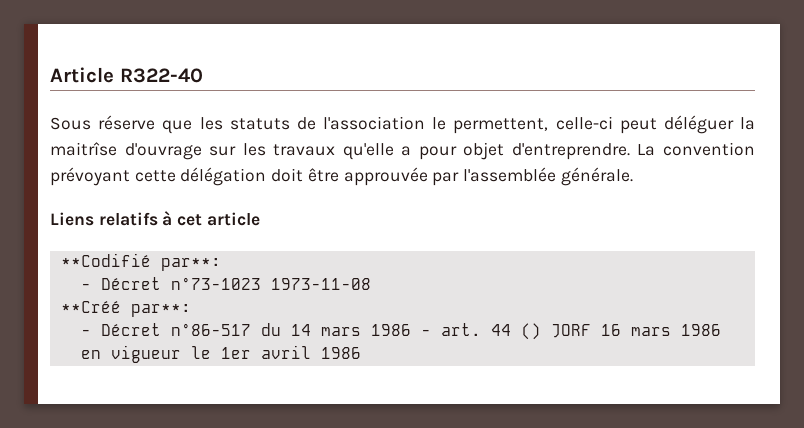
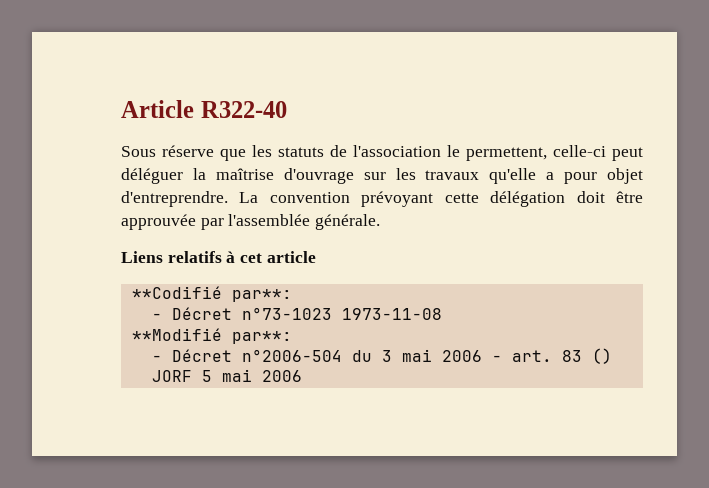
[50,142,117,156] maitrîse -> [215,168,274,180] maîtrise
[60,301,191,317] [80,323,411,336] **Créé par**: // - Décret n°86-517 du 14 mars 1986 -> [131,328,292,344] [151,349,482,362] **Modifié par**: // - Décret n°2006-504 du 3 mai 2006
[490,324,511,336] 44 -> [561,350,582,362] 83
[600,324,721,336] [80,345,361,363] 16 mars 1986 en vigueur le 1er avril 1986 -> [201,369,302,382] 5 mai 2006

